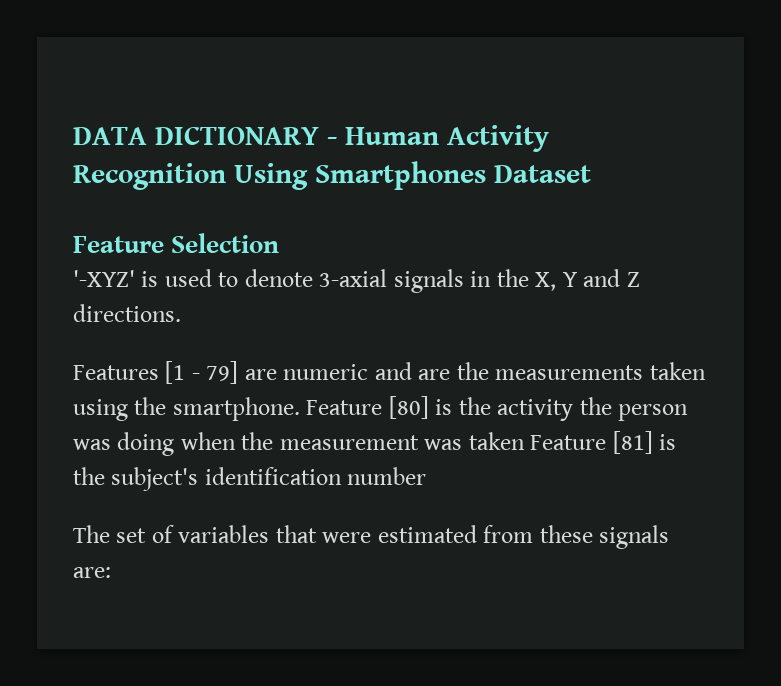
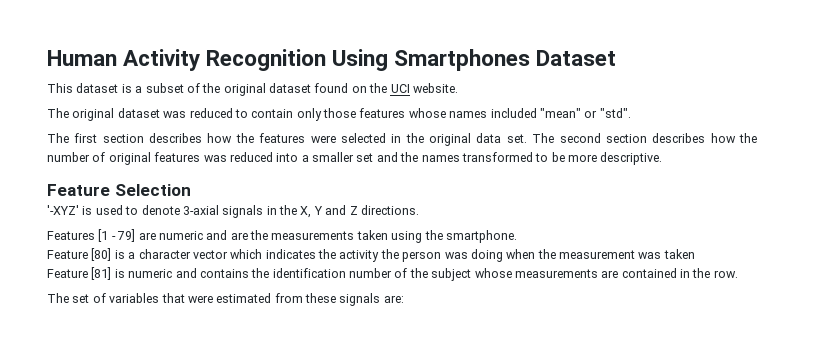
[73,126,337,145] DATA DICTIONARY - -> (47, 58) none
(591, 174) none -> [47,83,458,96] [47,108,631,121] [47,133,757,146] [47,152,663,165] // This dataset is a subset of the original dataset found on the UCI website. // The original dataset was reduced to contain only those features whose names included "mean" or "std". // The first section describes how the features were selected in the original data set. The second section describes how the number of original features was reduced into a smaller set and the names transformed to be more descriptive.
(300, 409) none -> (517, 236) //
(453, 407) none -> [128,249,316,259] a character vector which indicates
(525, 441) none -> (695, 254) //
[73,467,427,491] the subject's identification number -> [128,268,738,281] numeric and contains the identification number of the subject whose measurements are contained in the row.

